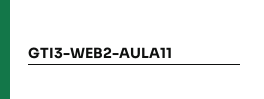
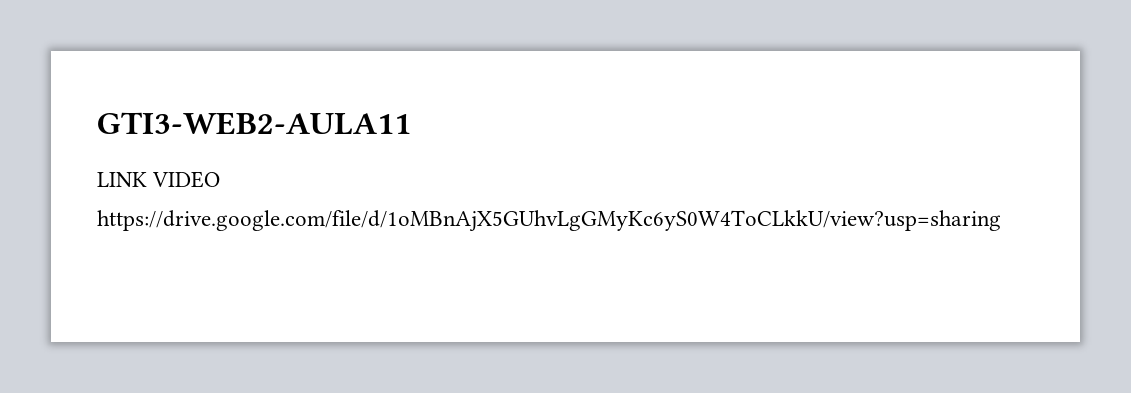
(172, 53) none -> [97,171,221,188] [97,210,1001,232] // LINK VIDEO https://drive.google.com/file/d/1oMBnAjX5GUhvLgGMyKc6yS0W4ToCLkkU/view?usp=sharing

